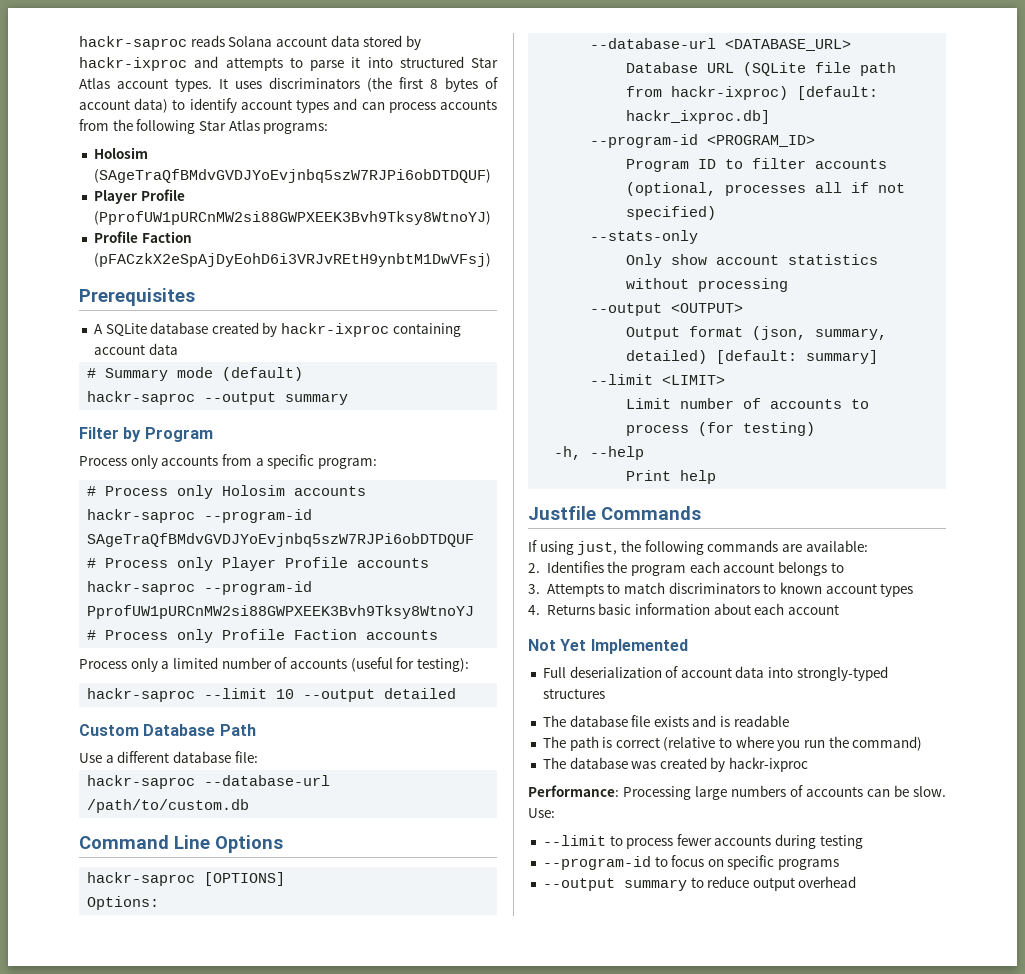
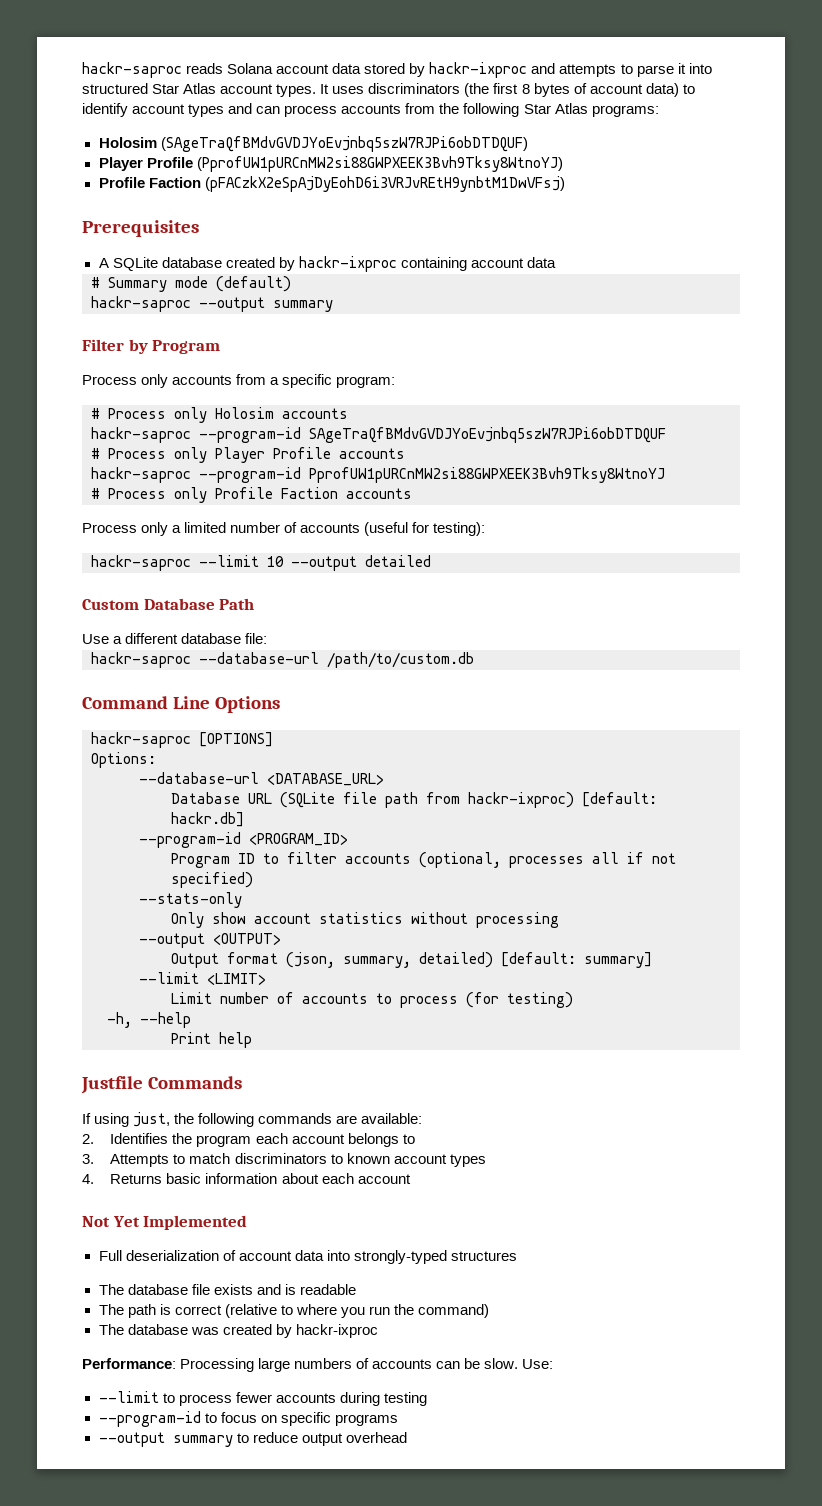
[626,110,771,124] hackr_ixproc.db] -> [171,812,244,827] hackr.db]

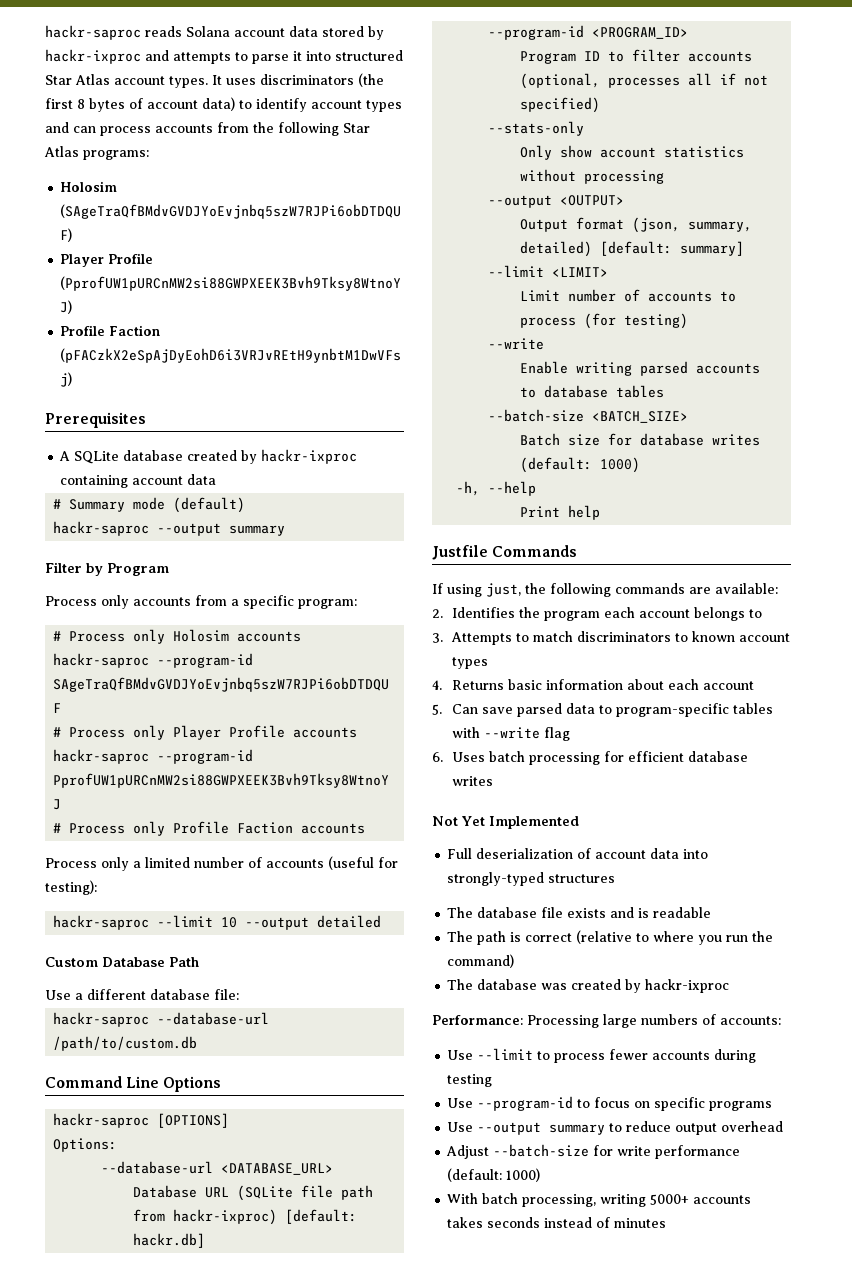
(573, 1000) none -> [488,338,545,350] [520,361,761,376] [520,385,665,398] [488,409,689,423] [520,433,761,446] [520,457,641,473] // --write // Enable writing parsed accounts to database tables // --batch-size <BATCH_SIZE> // Batch size for database writes (default: 1000)
(411, 1179) none -> [432,703,774,717] [452,727,571,741] [432,751,749,765] [452,776,494,786] // 5. Can save parsed data to program-specific tables with --write flag // 6. Uses batch processing for efficient database writes
[372,1358,554,1369] accounts can be slow. Use: // -> [720,1016,781,1025] [447,1050,474,1060] accounts: // Use
(427, 1399) none -> [447,1098,474,1108] Use
(398, 1420) none -> [447,1122,474,1132] Use
(407, 1437) none -> [446,1144,741,1159] [447,1168,541,1182] [447,1193,752,1207] [447,1217,667,1228] // Adjust --batch-size for write performance (default: 1000) // With batch processing, writing 5000+ accounts takes seconds instead of minutes

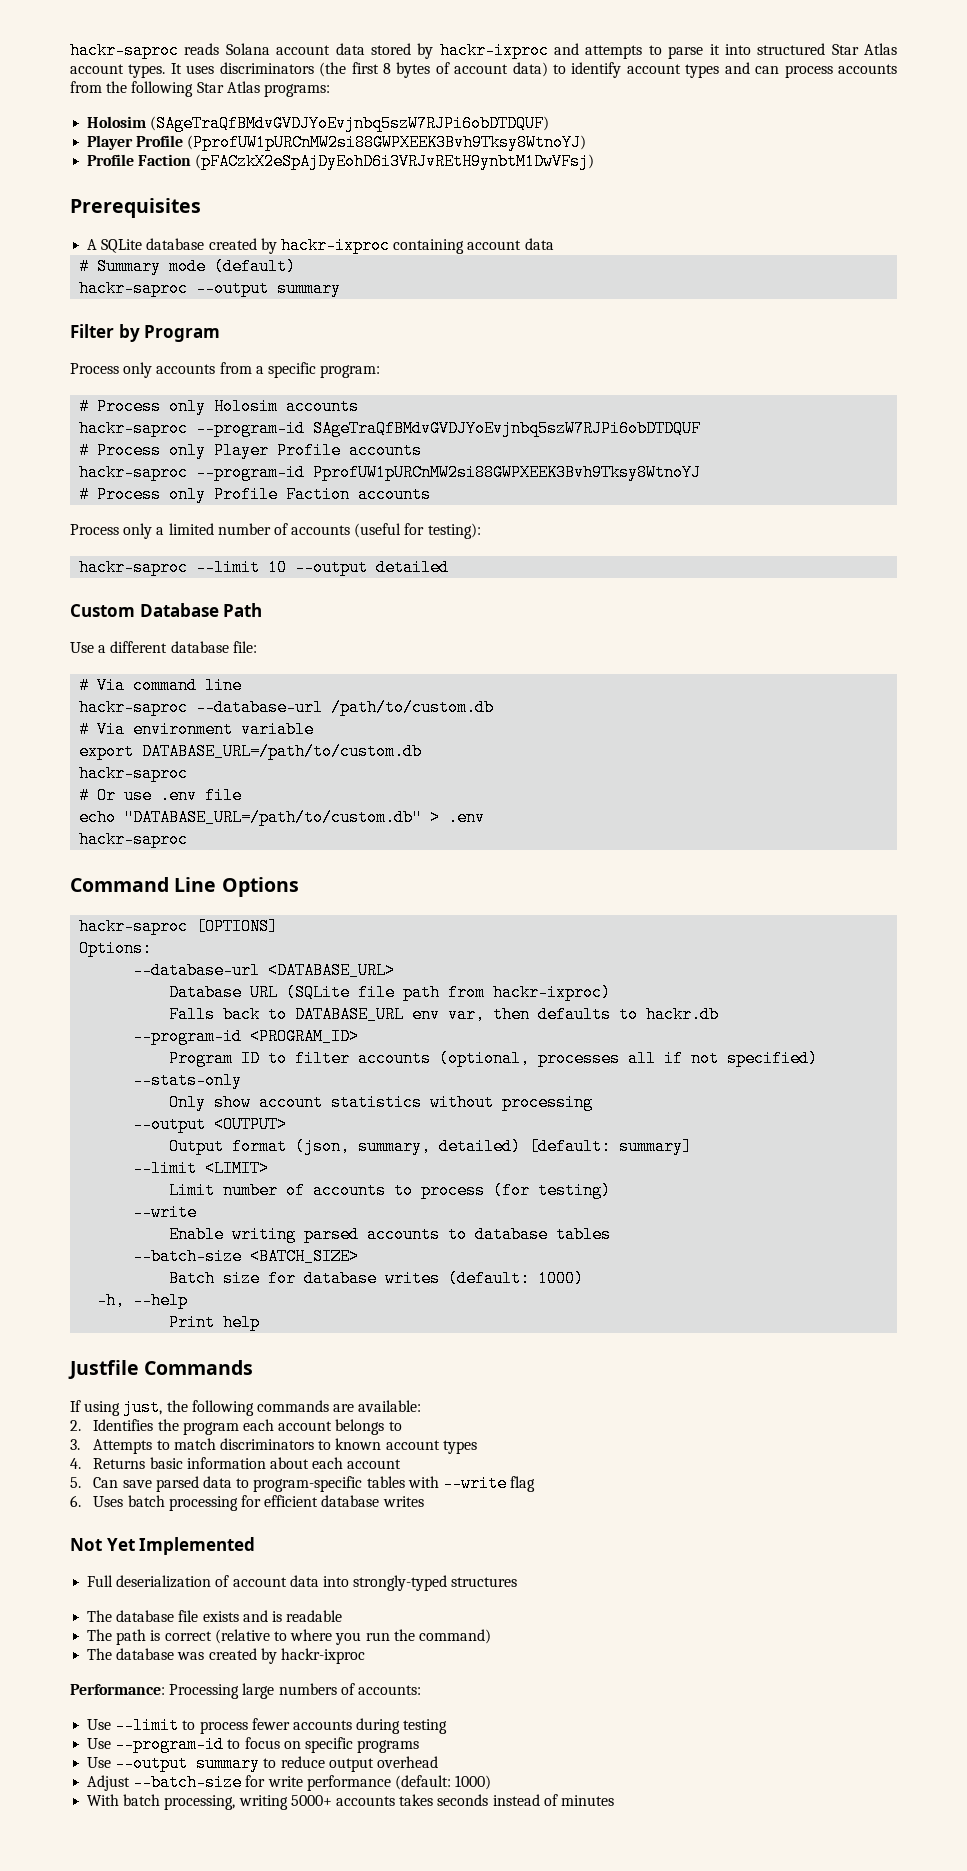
(239, 994) none -> [79,677,243,694] // # Via command line
(198, 1043) none -> [79,721,315,738] [79,743,423,760] [79,765,189,782] [79,787,243,804] [79,809,486,826] [79,831,189,848] // # Via environment variable // export DATABASE_URL=/path/to/custom.db // hackr-saproc // # Or use .env file // echo "DATABASE_URL=/path/to/custom.db" > .env // hackr-saproc
[285,1209,358,1224] [133,1233,206,1248] [default: hackr.db] -> [169,1006,720,1023] // Falls back to DATABASE_URL env var, then defaults to hackr.db

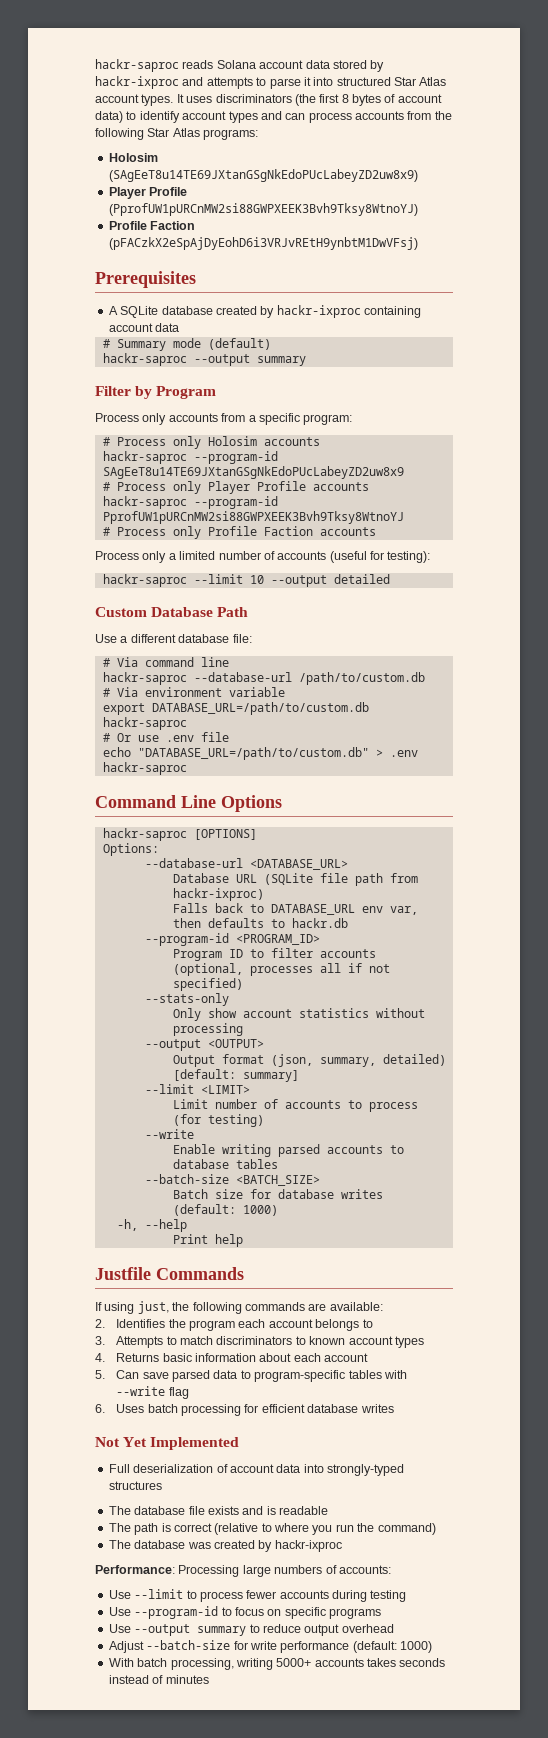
[150,115,550,132] (SAgeTraQfBMdvGVDJYoEvjnbq5szW7RJPi6obDTDQUF) -> [108,169,418,182] (SAgEeT8u14TE69JXtanGSgNkEdoPUcLabeyZD2uw8x9)
[313,420,702,437] SAgeTraQfBMdvGVDJYoEvjnbq5szW7RJPi6obDTDQUF -> [102,466,404,479] SAgEeT8u14TE69JXtanGSgNkEdoPUcLabeyZD2uw8x9

